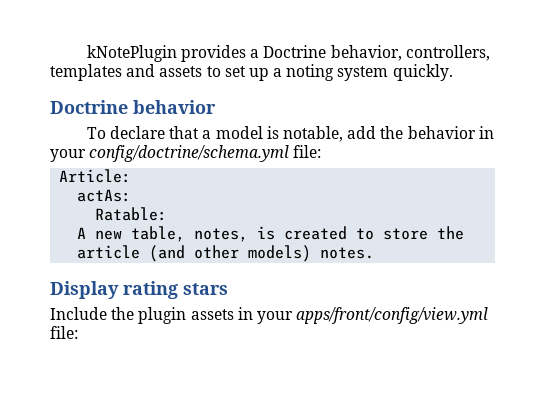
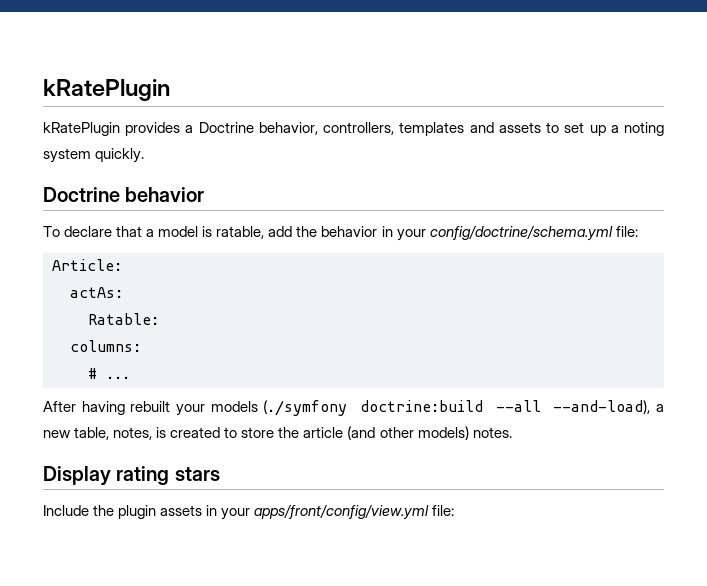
[86,45,177,62] kNotePlugin -> [43,79,170,101] [43,122,120,136] kRatePlugin // kRatePlugin
[283,126,344,142] notable, -> [216,226,265,239] ratable,
[77,227,87,239] A -> [70,340,141,352] [88,368,130,379] [43,400,665,416] columns: // # ... // After having rebuilt your models (./symfony doctrine:build --all --and-load), a

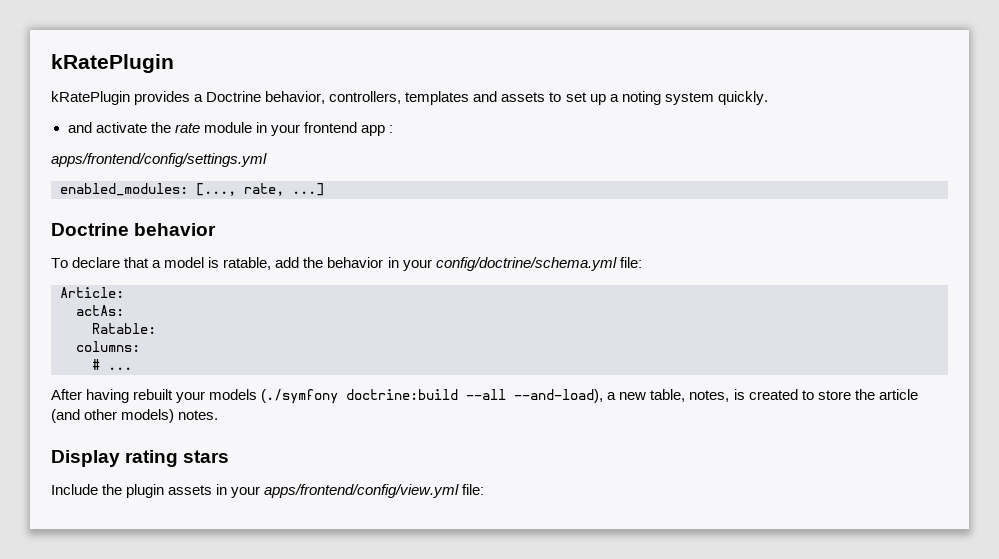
(145, 155) none -> [67,122,393,136] [51,153,267,167] [60,183,324,196] // and activate the rate module in your frontend app : // apps/frontend/config/settings.yml // enabled_modules: [..., rate, ...]
[254,504,430,520] apps/front/config/view.yml -> [264,484,460,498] apps/frontend/config/view.yml

